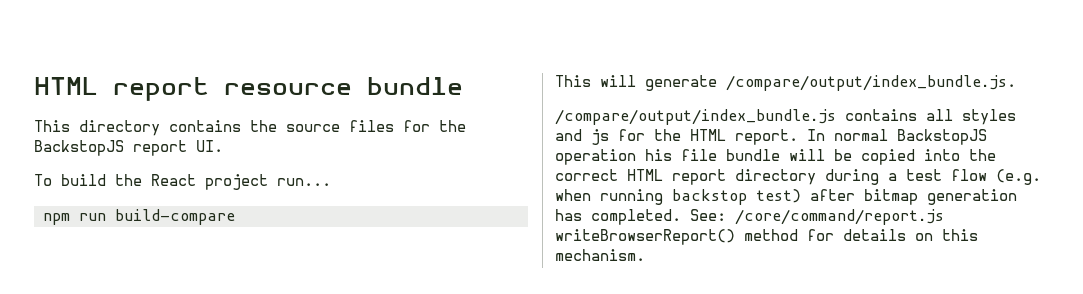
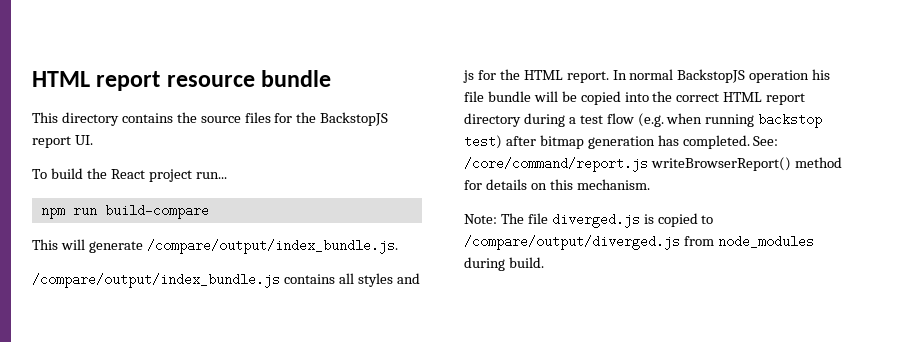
(645, 255) none -> [464,213,714,228] [464,235,814,250] [464,257,544,271] // Note: The file diverged.js is copied to /compare/output/diverged.js from node_modules during build.

